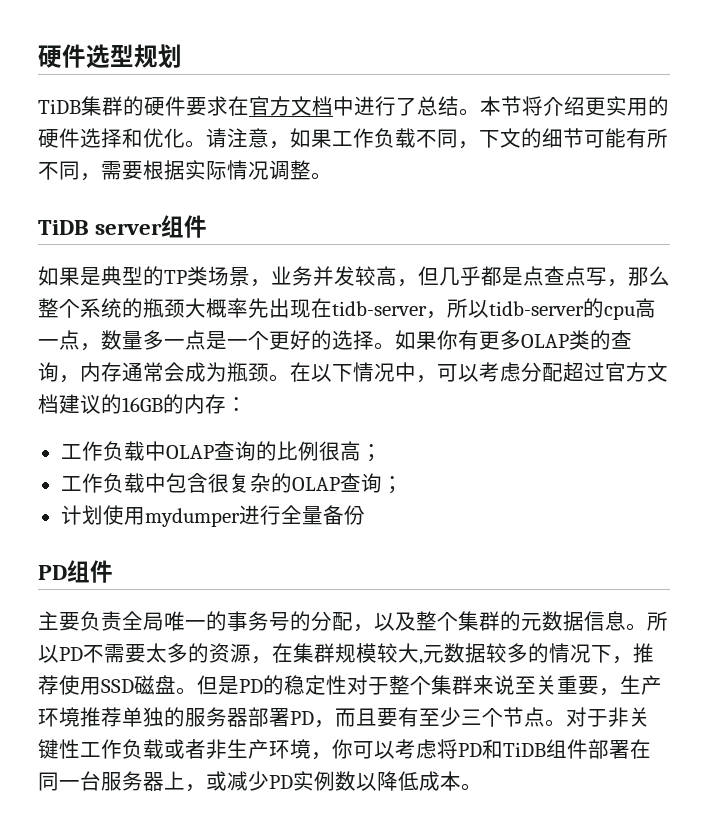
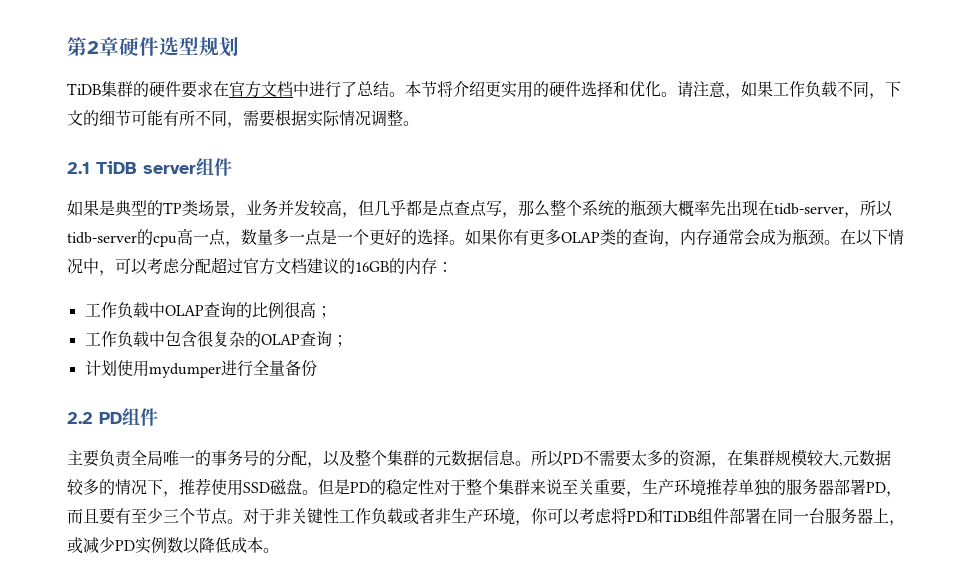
(38, 56) none -> [67,37,119,56] 第2章
(332, 176) none -> [67,162,90,174] 2.1
(365, 515) none -> [67,412,93,424] 2.2

